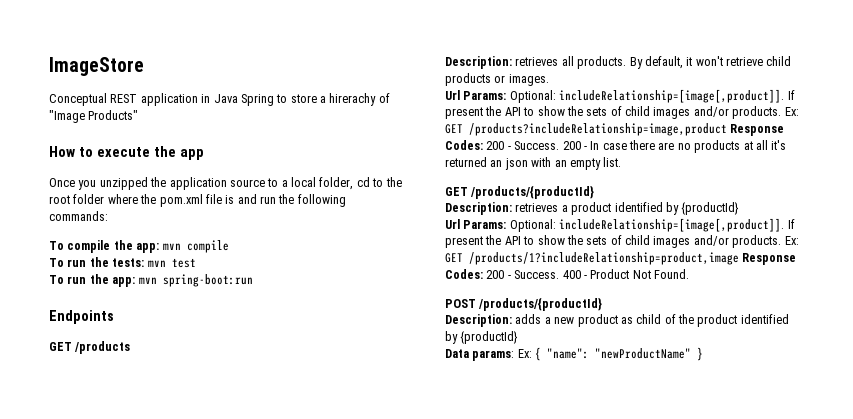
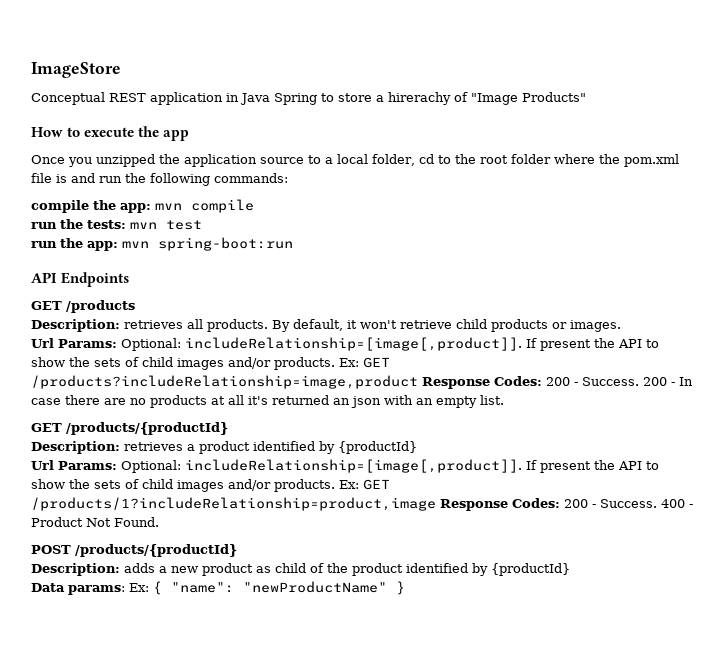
[49,241,64,250] To -> (288, 178) none
[49,258,64,267] To -> (254, 206) none
[49,275,64,284] To -> (202, 225) none
(253, 280) none -> [31,272,57,283] API

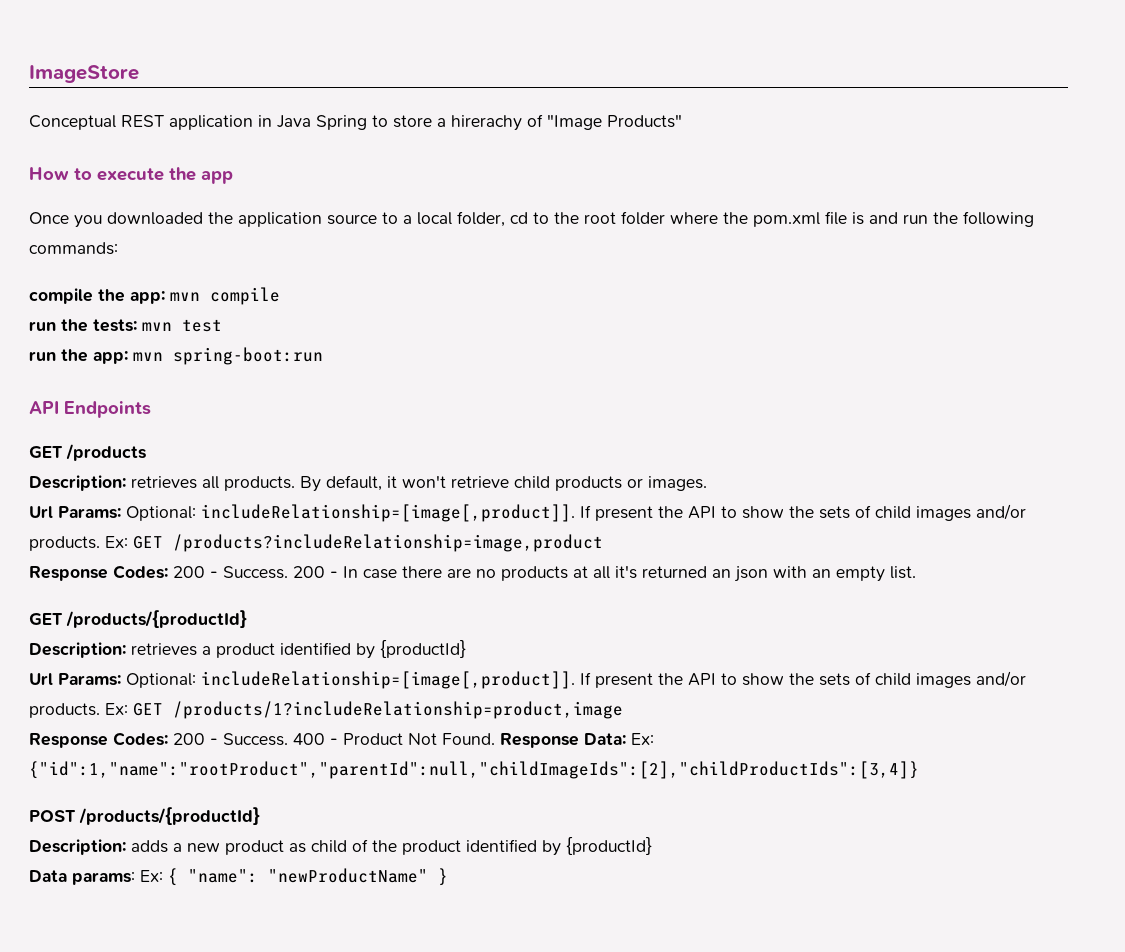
[96,154,155,167] unzipped -> [107,212,203,225] downloaded
(418, 382) none -> (603, 543) //
(436, 504) none -> (623, 710) //
(159, 522) none -> [500,733,654,748] [29,761,919,779] Response Data: Ex: {"id":1,"name":"rootProduct","parentId":null,"childImageIds":[2],"childProductIds":[3,4]}

